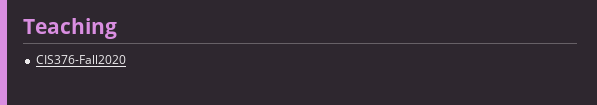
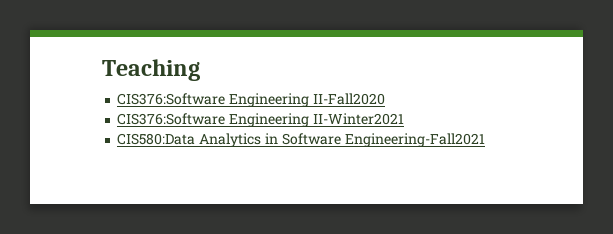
[35,55,126,64] CIS376-Fall2020 -> [117,93,385,107] [117,113,404,127] [117,133,485,147] CIS376:Software Engineering II-Fall2020 // CIS376:Software Engineering II-Winter2021 // CIS580:Data Analytics in Software Engineering-Fall2021

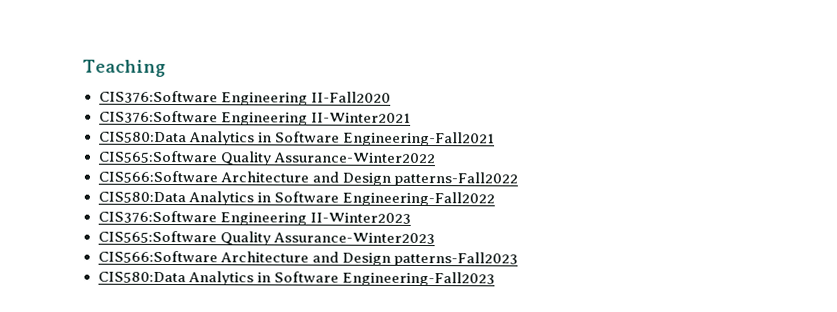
(485, 140) none -> [97,150,436,166] [97,170,518,187] [97,191,495,207] [97,210,411,226] [97,230,435,246] [97,250,518,267] [97,271,495,287] // CIS565:Software Quality Assurance-Winter2022 // CIS566:Software Architecture and Design patterns-Fall2022 // CIS580:Data Analytics in Software Engineering-Fall2022 // CIS376:Software Engineering II-Winter2023 // CIS565:Software Quality Assurance-Winter2023 // CIS566:Software Architecture and Design patterns-Fall2023 // CIS580:Data Analytics in Software Engineering-Fall2023

